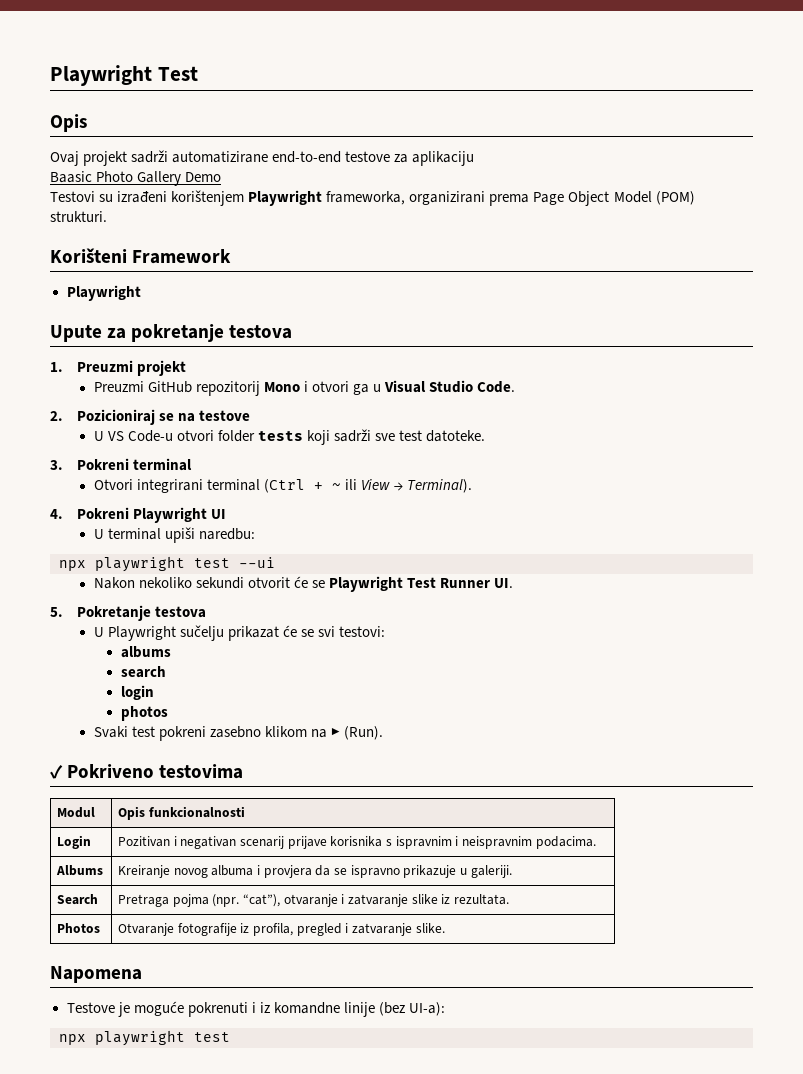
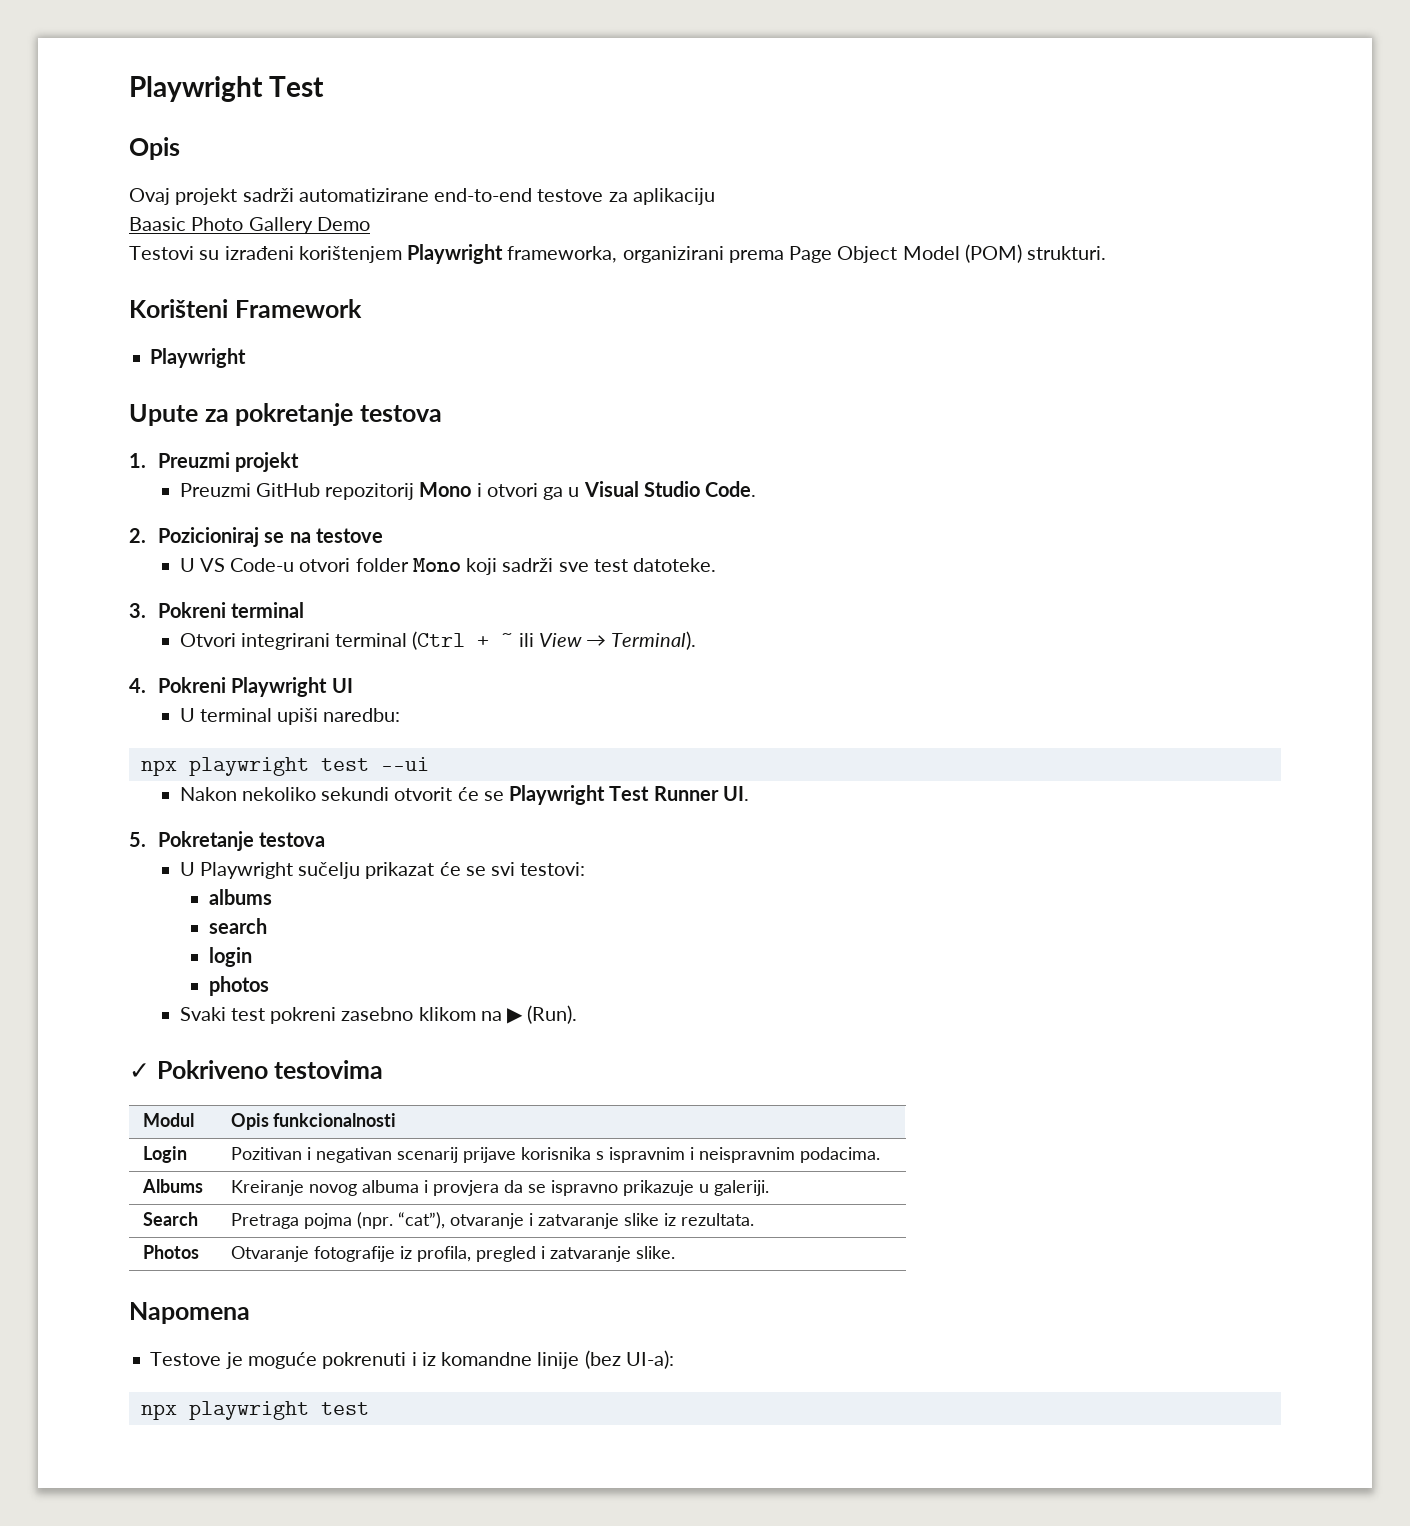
[257,431,303,441] tests -> [412,558,461,572] Mono

